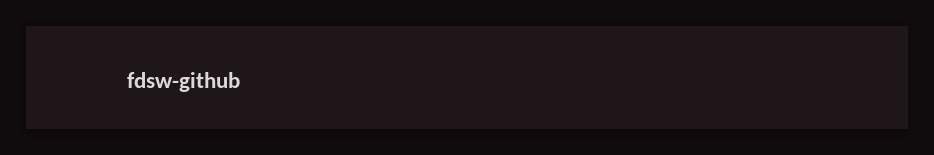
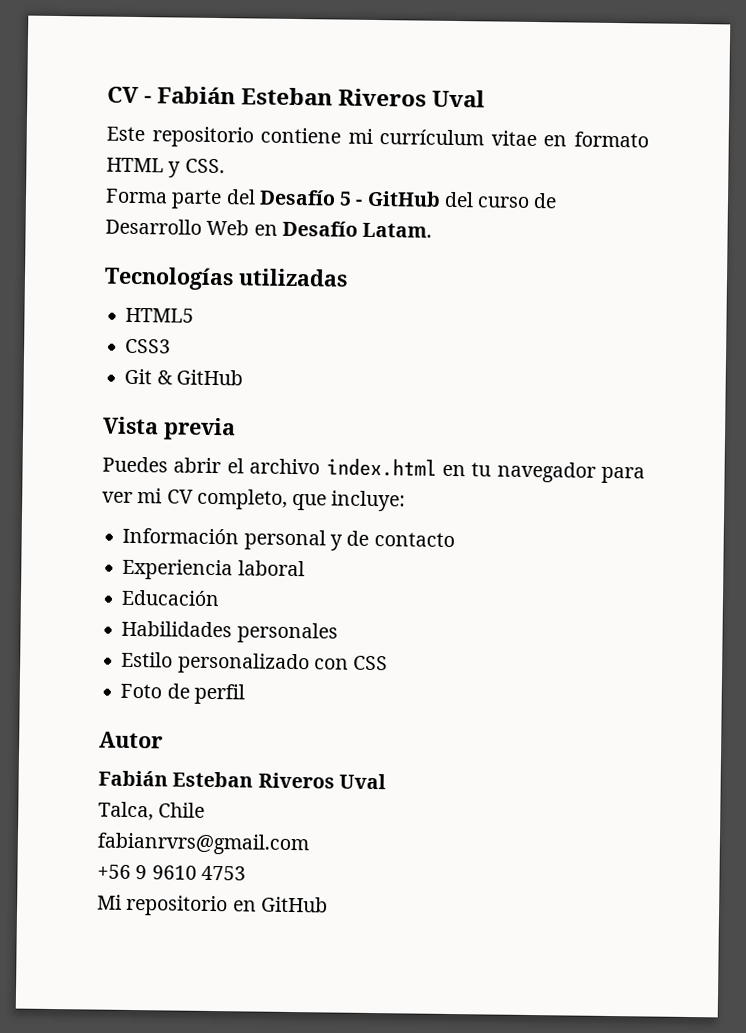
[127,72,240,92] fdsw-github -> [107,86,486,108] [106,126,649,148] [106,157,225,178] [105,188,558,210] [105,218,433,238] [104,266,348,291] [125,307,195,323] [125,338,172,354] [124,368,243,386] [103,416,236,441] [102,456,645,484] [102,488,407,512] [122,527,455,551] [122,558,305,581] [121,589,221,607] [121,620,338,644] [121,651,389,675] [120,683,245,705] [99,731,163,749] [98,770,386,790] [98,801,206,821] [97,832,309,856] [97,864,246,881] [97,894,328,917] CV - Fabián Esteban Riveros Uval // Este repositorio contiene mi currículum vitae en formato HTML y CSS. // Forma parte del Desafío 5 - GitHub del curso de Desarrollo Web en Desafío Latam. // Tecnologías utilizadas // HTML5 // CSS3 // Git & GitHub // Vista previa // Puedes abrir el archivo index.html en tu navegador para ver mi CV completo, que incluye: // Información personal y de contacto // Experiencia laboral // Educación // Habilidades personales // Estilo personalizado con CSS // Foto de perfil // Autor // Fabián Esteban Riveros Uval // Talca, Chile // fabianrvrs@gmail.com // +56 9 9610 4753 // Mi repositorio en GitHub

